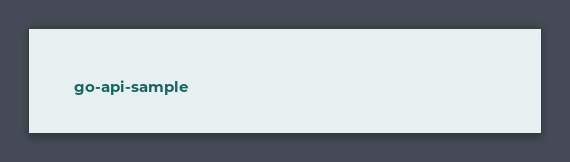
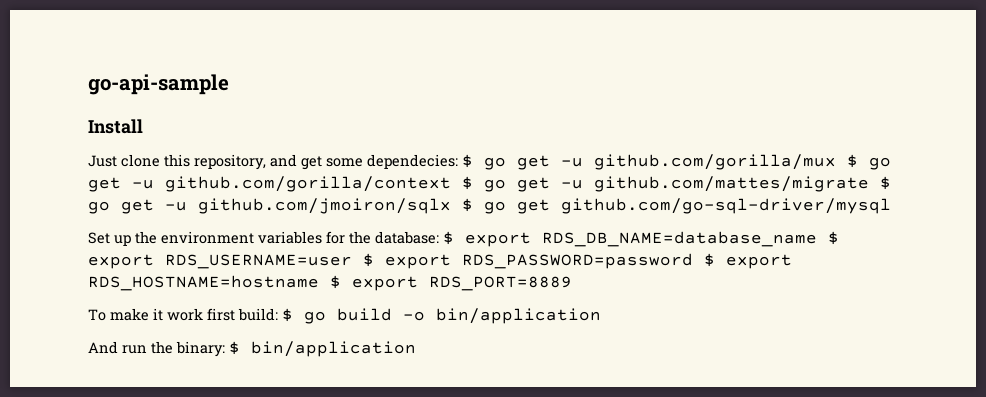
(188, 87) none -> [88,119,143,134] [88,154,891,170] [88,176,891,192] [88,198,891,214] [88,231,839,247] [88,253,792,269] [88,275,572,291] [88,308,601,324] [88,341,416,357] // Install // Just clone this repository, and get some dependecies: $ go get -u github.com/gorilla/mux $ go get -u github.com/gorilla/context $ go get -u github.com/mattes/migrate $ go get -u github.com/jmoiron/sqlx $ go get github.com/go-sql-driver/mysql // Set up the environment variables for the database: $ export RDS_DB_NAME=database_name $ export RDS_USERNAME=user $ export RDS_PASSWORD=password $ export RDS_HOSTNAME=hostname $ export RDS_PORT=8889 // To make it work first build: $ go build -o bin/application // And run the binary: $ bin/application

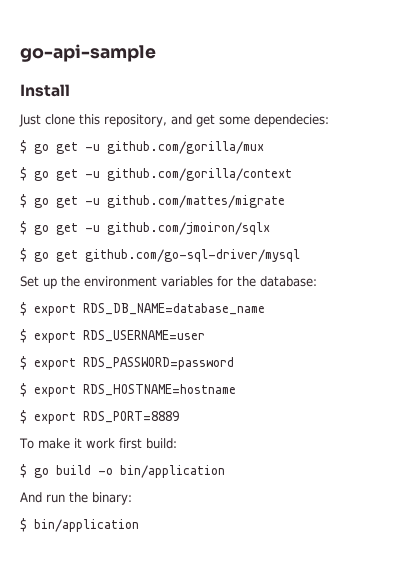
(458, 161) none -> (329, 120) //
(836, 162) none -> (264, 147) //
(451, 184) none -> (292, 174) //
(869, 184) none -> (285, 201) //
(451, 206) none -> (270, 228) //
(439, 237) none -> (317, 281) //
(817, 239) none -> (265, 309) //
(352, 261) none -> (205, 336) //
(693, 261) none -> (234, 363) //
(319, 283) none -> (236, 390) //
(278, 314) none -> (177, 443) //
(225, 349) none -> (132, 498) //

